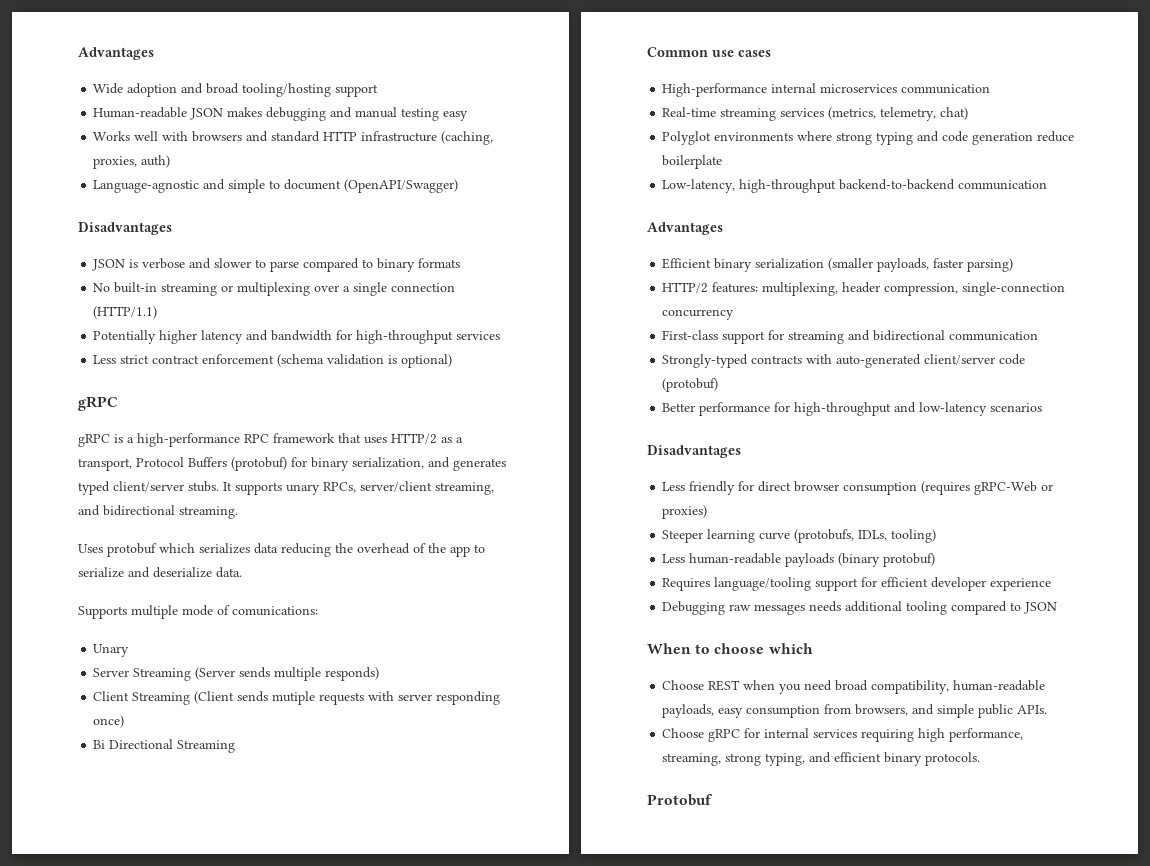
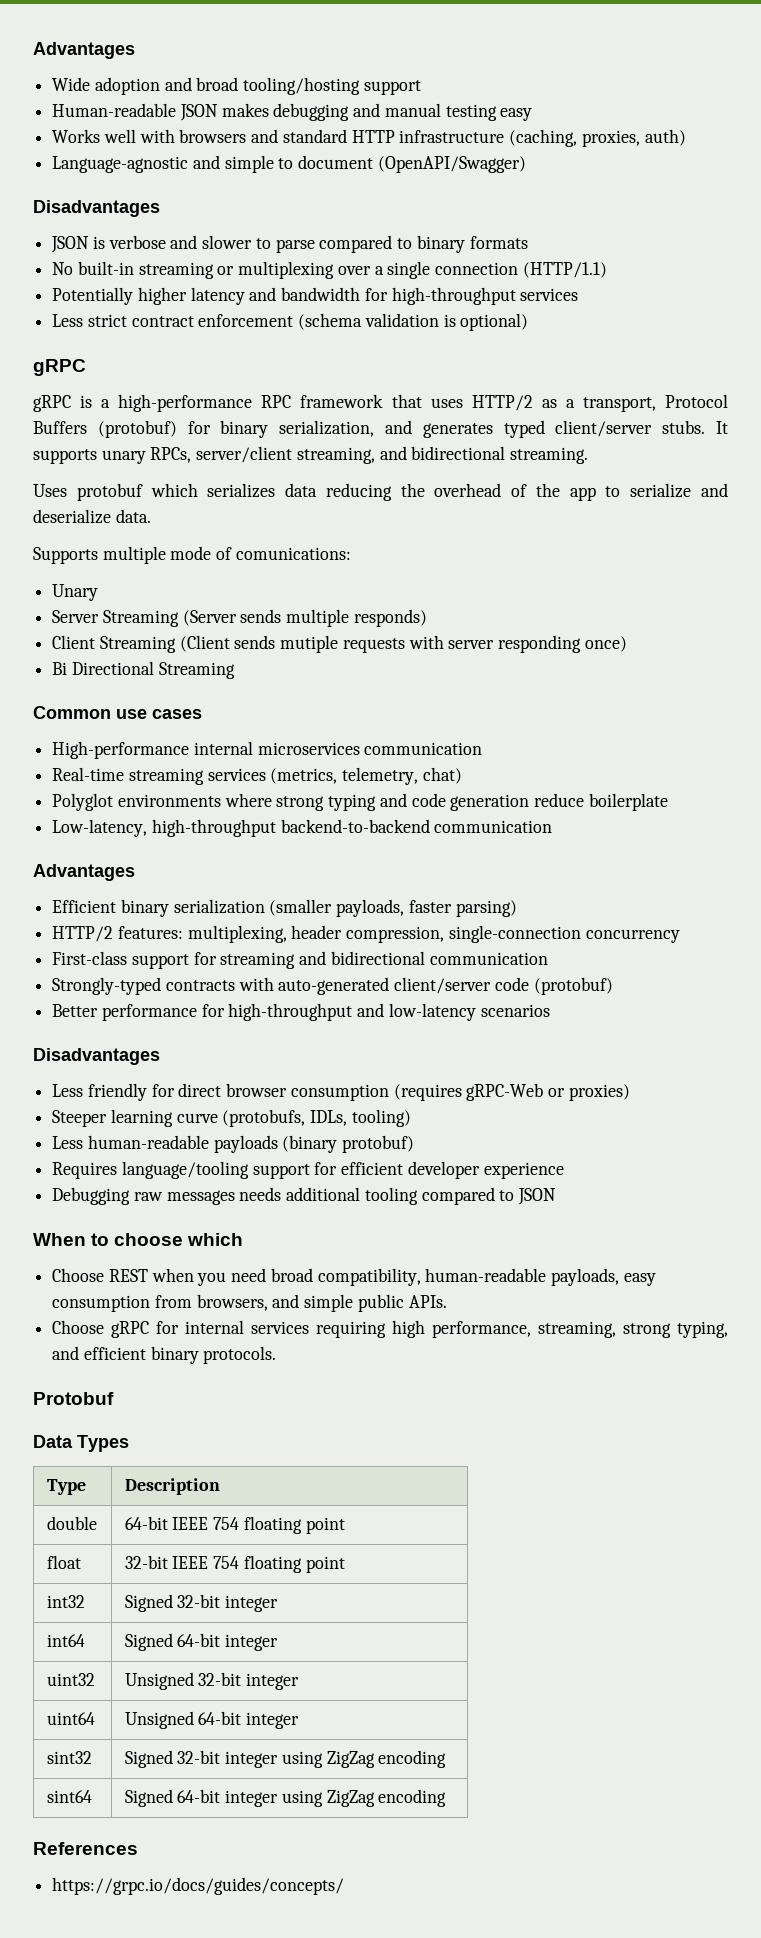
(712, 800) none -> [33,1435,129,1452] [46,1479,86,1495] [124,1478,220,1495] [46,1516,97,1530] [124,1516,345,1534] [46,1555,81,1569] [124,1555,345,1573] [46,1595,85,1608] [124,1594,279,1612] [46,1634,85,1647] [124,1633,279,1651] [46,1673,95,1686] [124,1672,300,1690] [46,1712,95,1725] [124,1711,300,1729] [46,1751,92,1764] [124,1750,447,1768] [46,1790,92,1803] [124,1789,447,1807] [33,1842,138,1855] [52,1877,345,1895] // Data Types // Type | Description // double | 64-bit IEEE 754 floating point // float | 32-bit IEEE 754 floating point // int32 | Signed 32-bit integer // int64 | Signed 64-bit integer // uint32 | Unsigned 32-bit integer // uint64 | Unsigned 64-bit integer // sint32 | Signed 32-bit integer using ZigZag encoding // sint64 | Signed 64-bit integer using ZigZag encoding // References // https://grpc.io/docs/guides/concepts/

